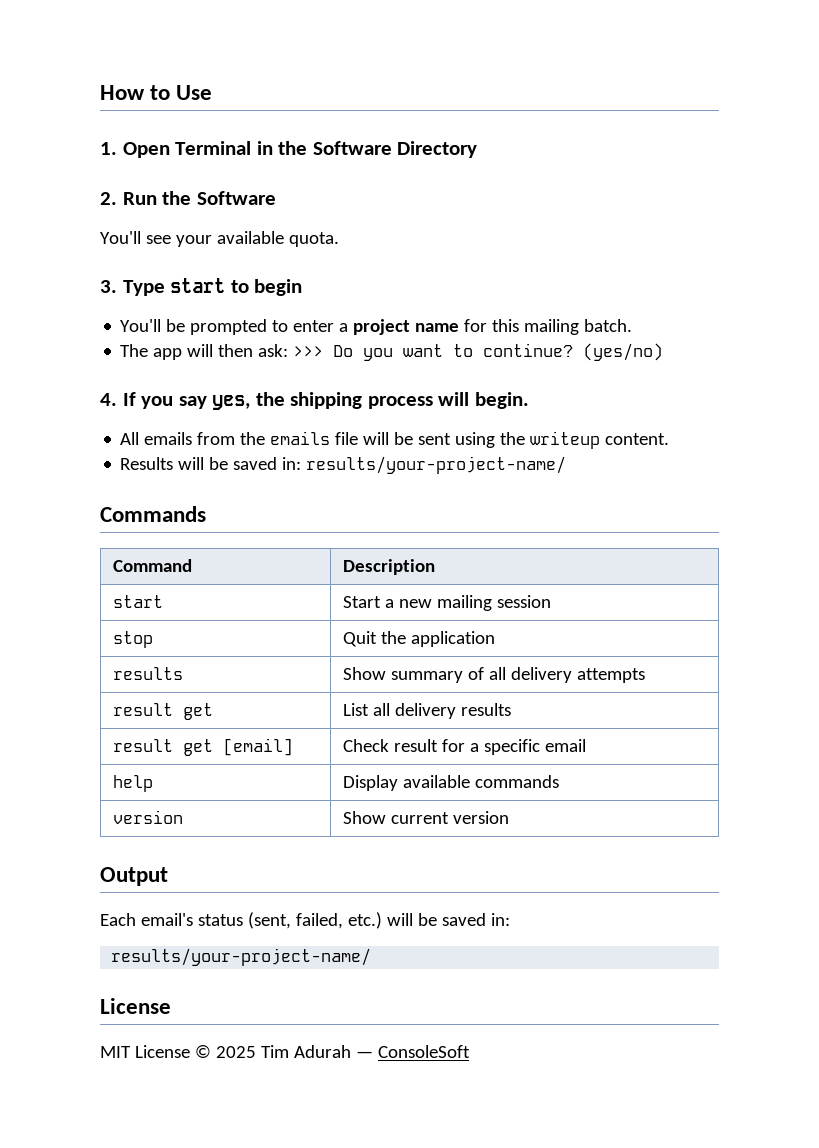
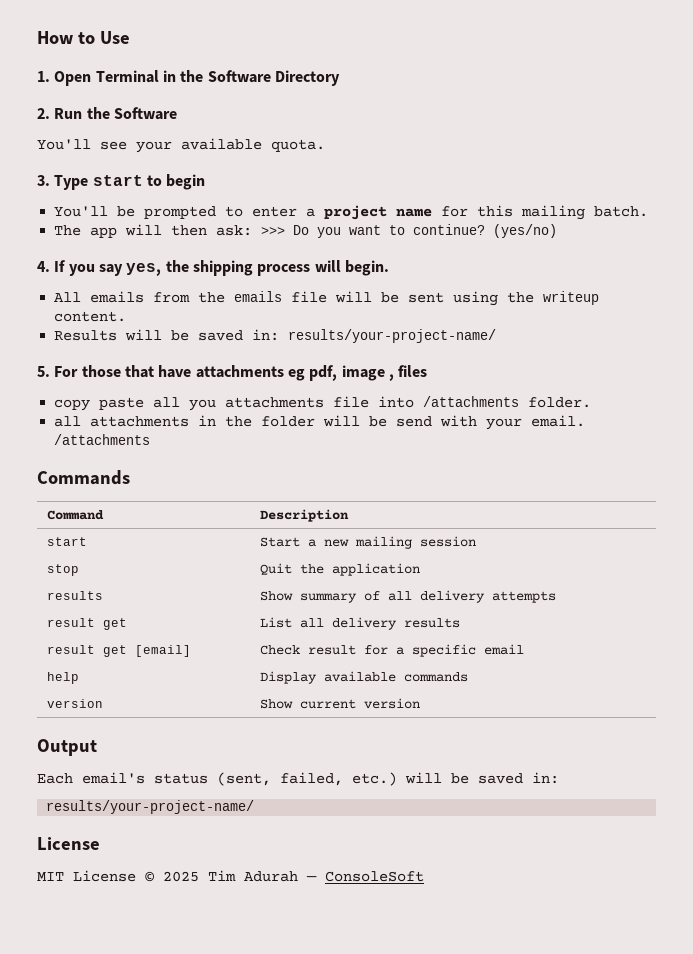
(567, 465) none -> [37,365,428,381] [54,396,592,411] [54,415,586,430] [54,434,151,445] // 5. For those that have attachments eg pdf, image , files // copy paste all you attachments file into /attachments folder. // all attachments in the folder will be send with your email. /attachments

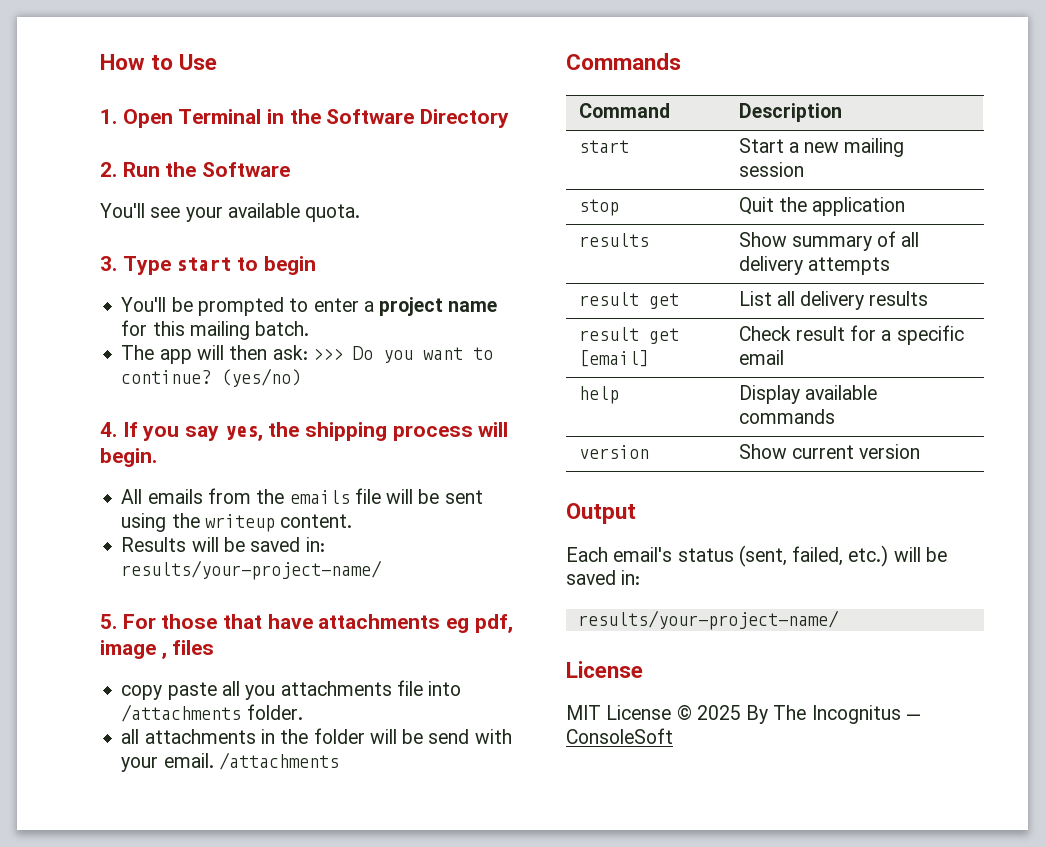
[208,870,298,882] Tim Adurah -> [746,705,901,724] By The Incognitus

